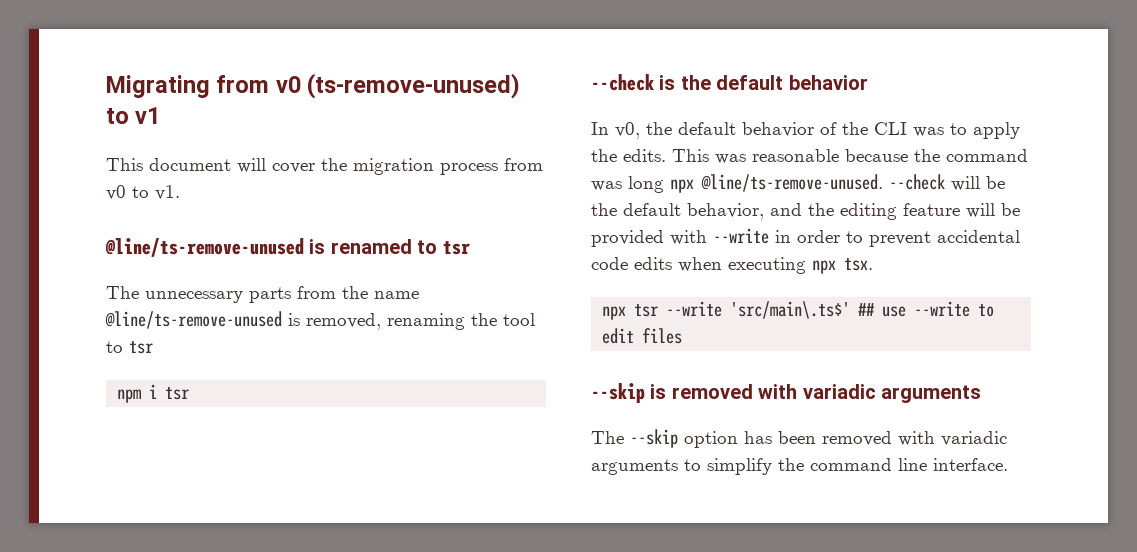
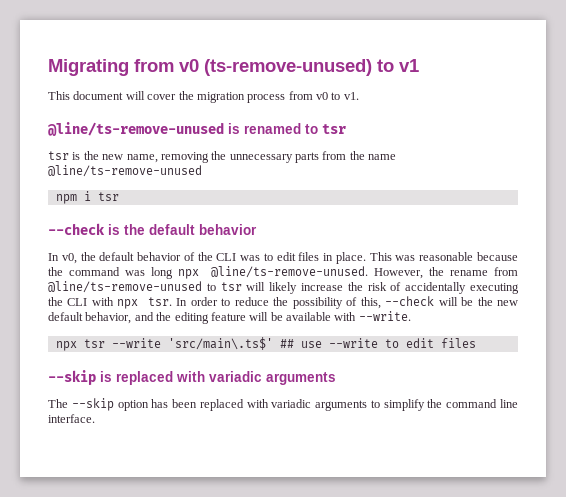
[106,286,139,299] The -> [48,151,227,163] tsr is the new name, removing the
[288,313,535,330] [106,341,153,354] is removed, renaming the tool to tsr -> (202, 171) none
[973,122,1020,139] [591,149,666,162] apply the edits. -> [276,252,366,264] edit files in place.
(883, 183) none -> [374,267,518,279] [48,281,520,294] [48,297,381,309] However, the rename from @line/ts-remove-unused to tsr will likely increase the risk of accidentally executing the CLI with npx tsr. In order to reduce the possibility of this,
(617, 209) none -> [496,300,518,306] new
[591,228,1020,247] [591,257,873,274] provided with --write in order to prevent accidental code edits when executing npx tsx. -> [286,311,411,321] available with --write.
[671,384,753,399] removed -> [116,371,173,385] replaced
[822,431,892,446] removed -> [199,399,244,411] replaced

